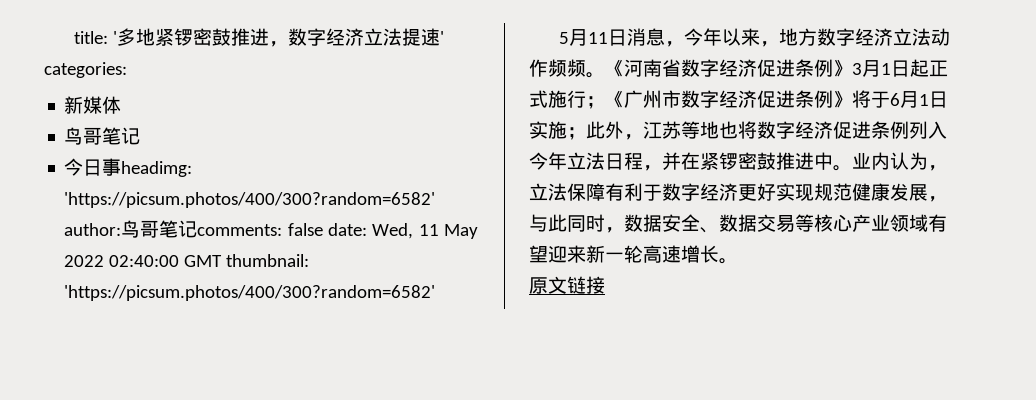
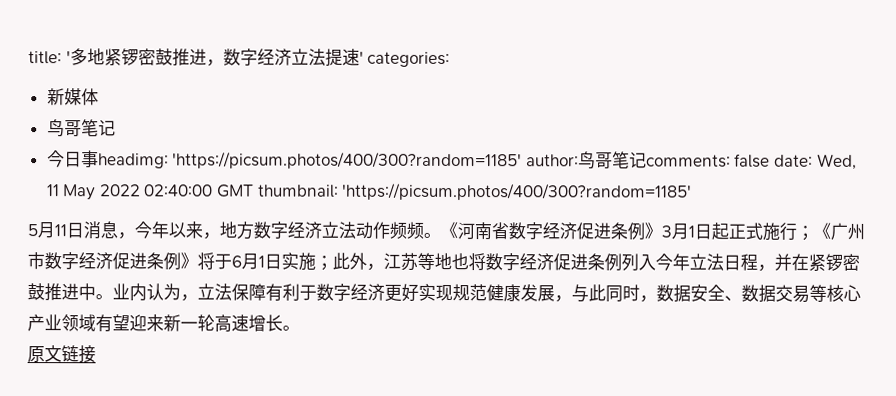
[64,192,436,208] 'https://picsum.photos/400/300?random=6582' -> [172,151,523,170] 'https://picsum.photos/400/300?random=1185'
[64,285,436,301] 'https://picsum.photos/400/300?random=6582' -> [341,182,693,201] 'https://picsum.photos/400/300?random=1185'

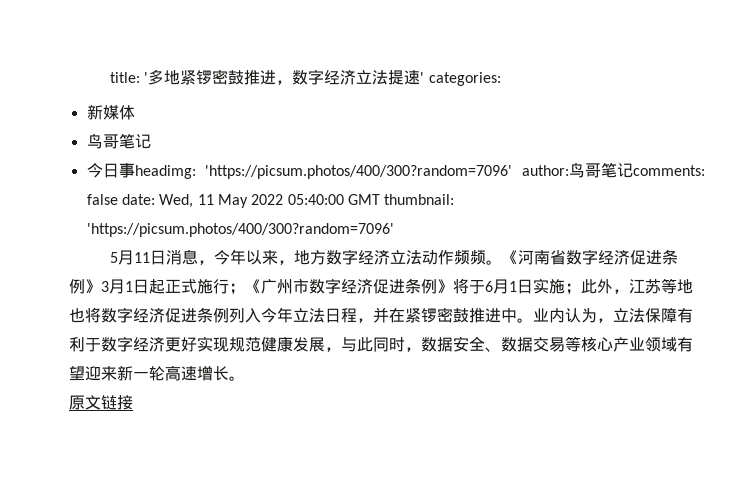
[172,151,523,170] 'https://picsum.photos/400/300?random=1185' -> [205,165,513,179] 'https://picsum.photos/400/300?random=7096'
[144,184,214,197] 02:40:00 -> [287,194,344,205] 05:40:00
[341,182,693,201] 'https://picsum.photos/400/300?random=1185' -> [86,223,394,237] 'https://picsum.photos/400/300?random=7096'

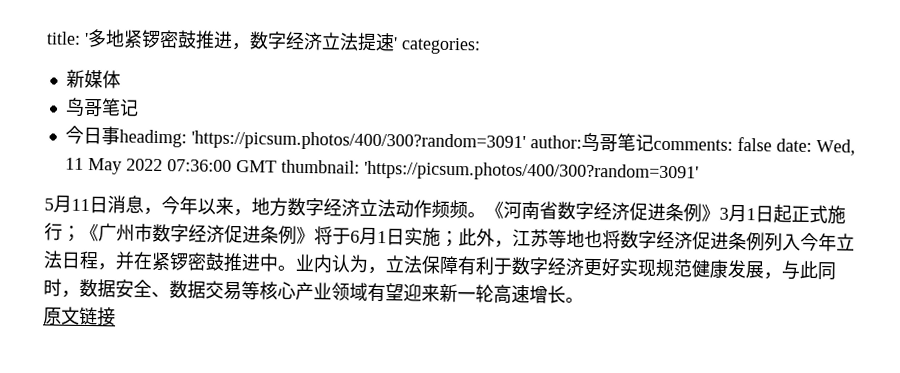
[205,165,513,179] 'https://picsum.photos/400/300?random=7096' -> [190,130,526,153] 'https://picsum.photos/400/300?random=3091'
[287,194,344,205] 05:40:00 -> [166,159,232,172] 07:36:00
[86,223,394,237] 'https://picsum.photos/400/300?random=7096' -> [363,160,699,183] 'https://picsum.photos/400/300?random=3091'

